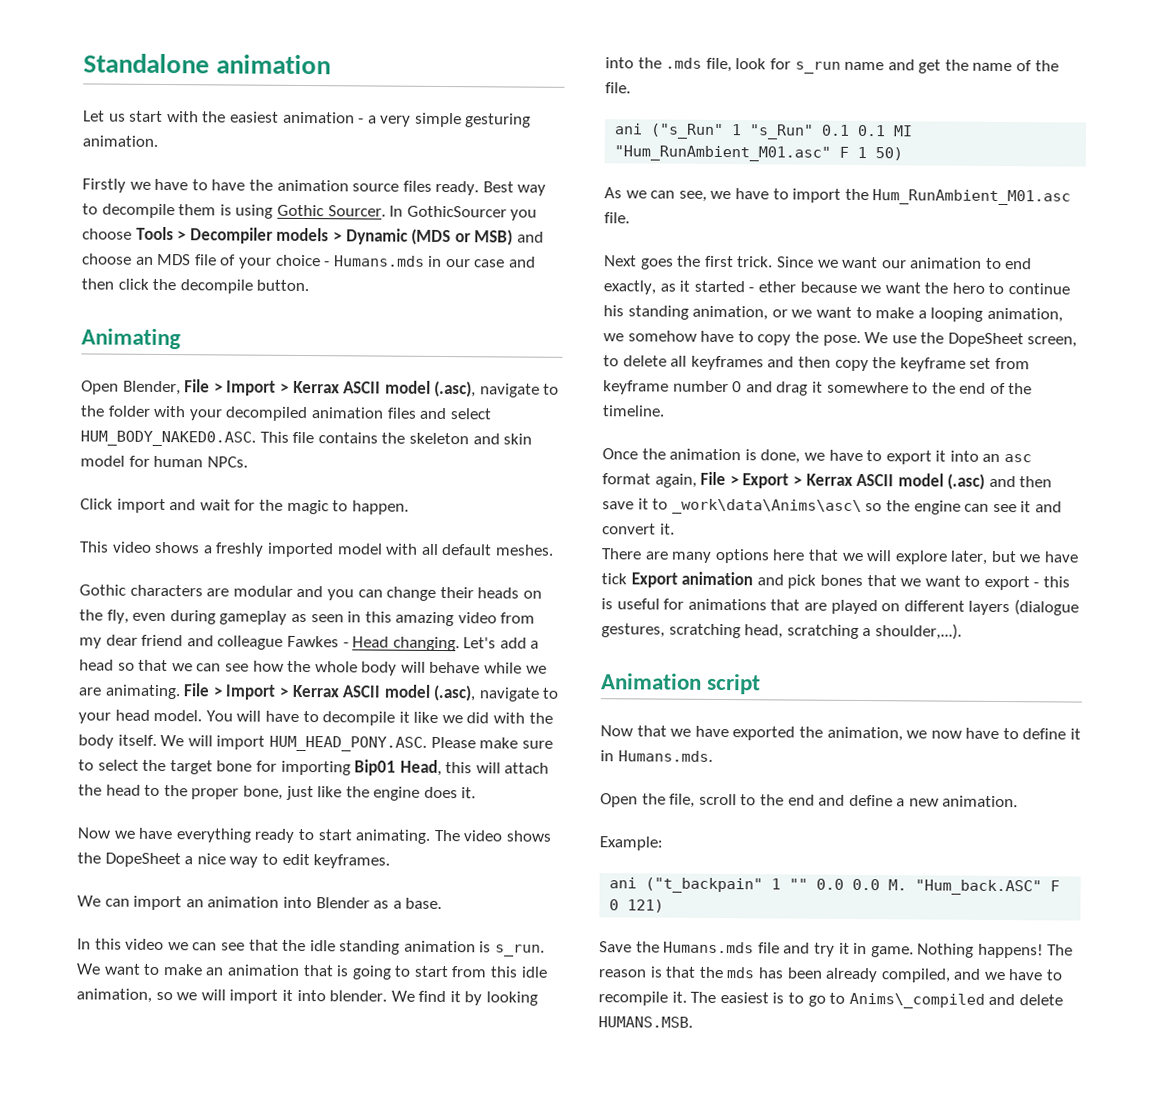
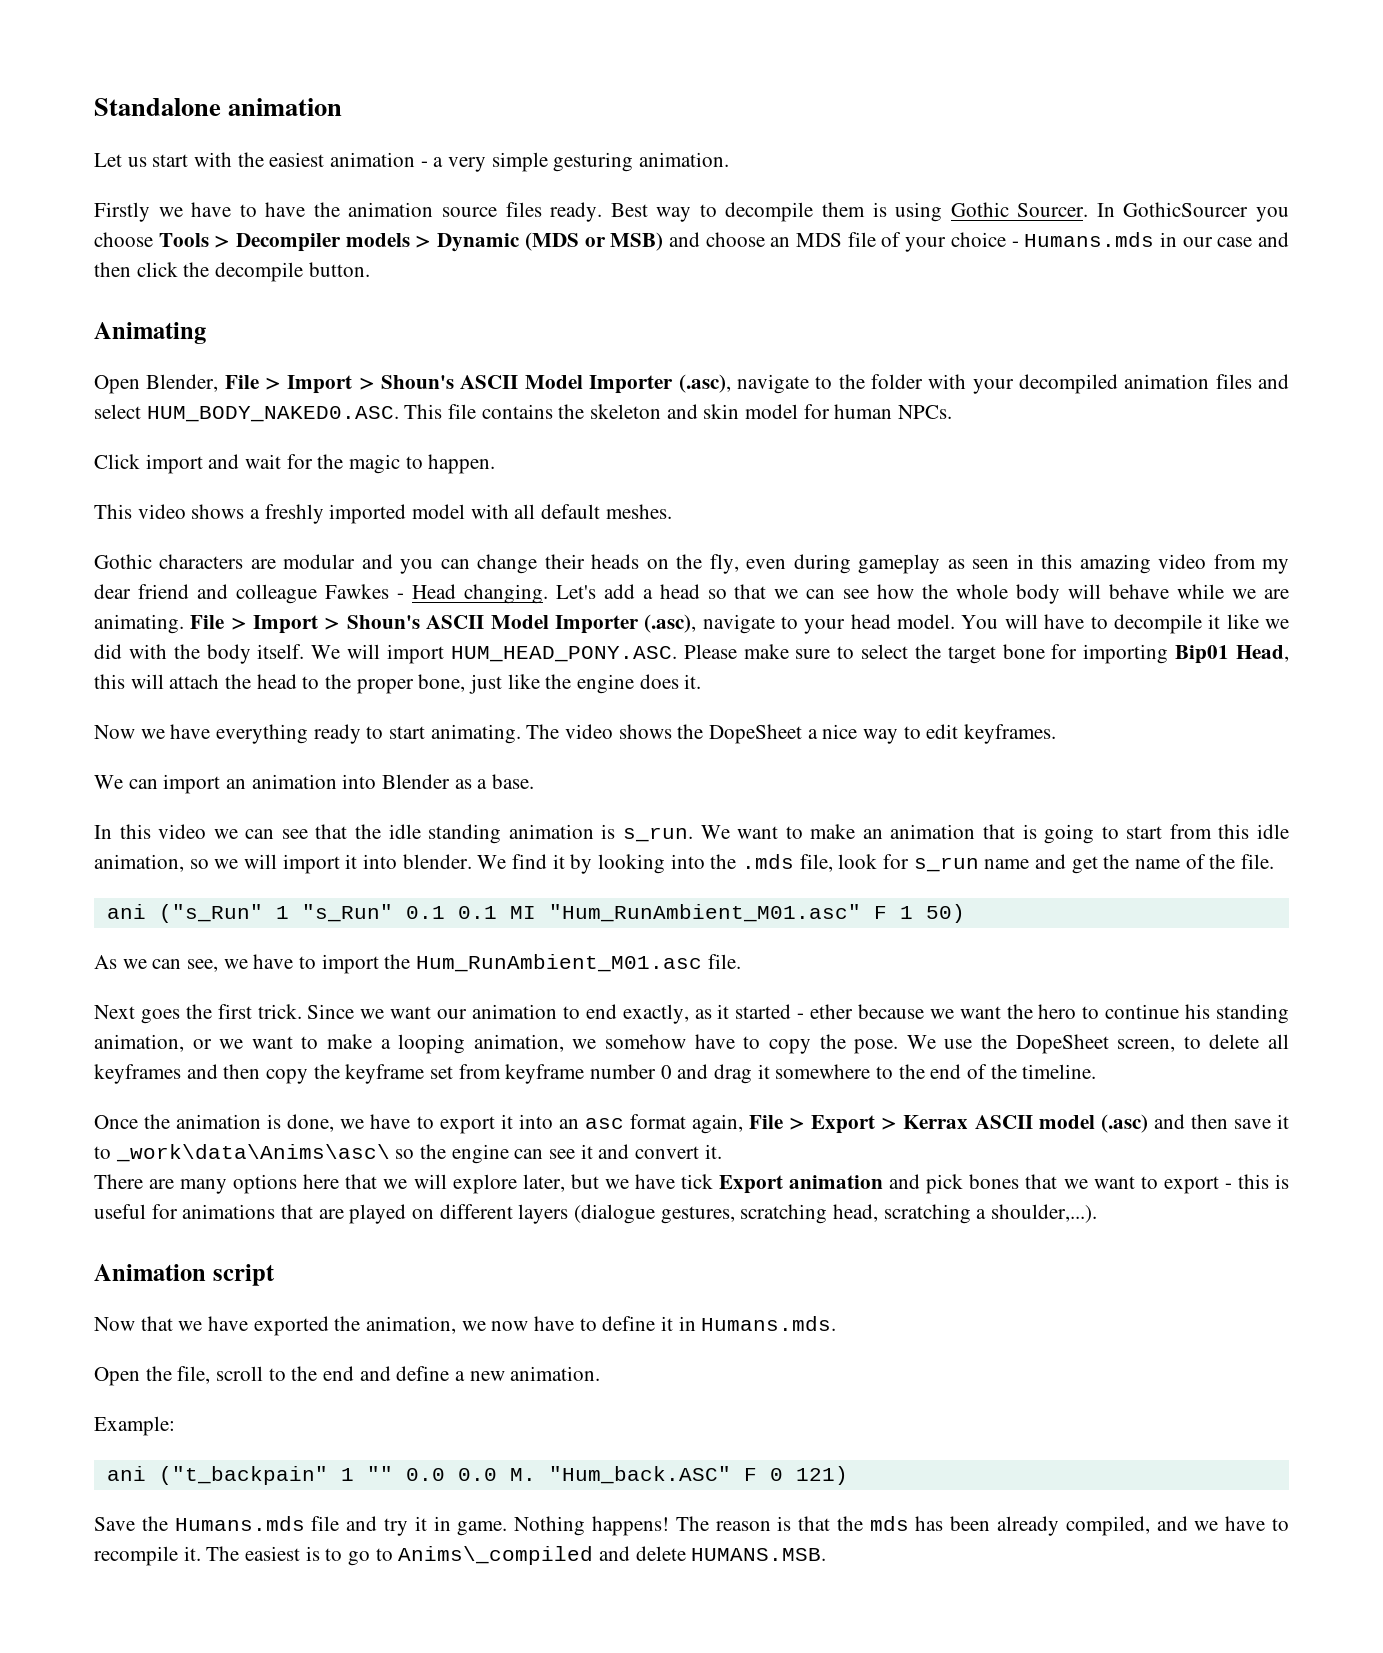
[292,380,431,394] Kerrax ASCII model -> [381,375,674,394] Shoun's ASCII Model Importer
[291,684,431,698] Kerrax ASCII model -> [346,615,639,634] Shoun's ASCII Model Importer

